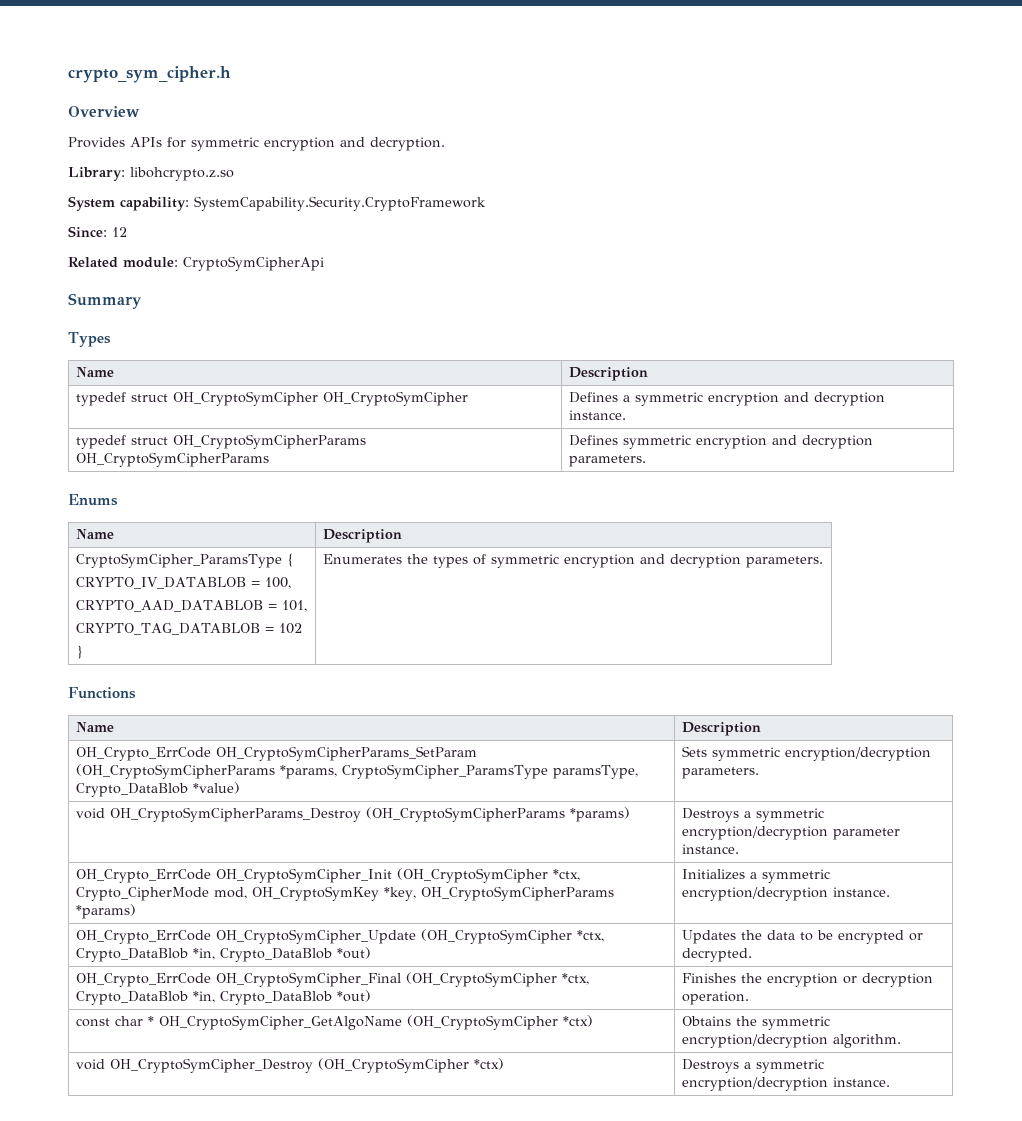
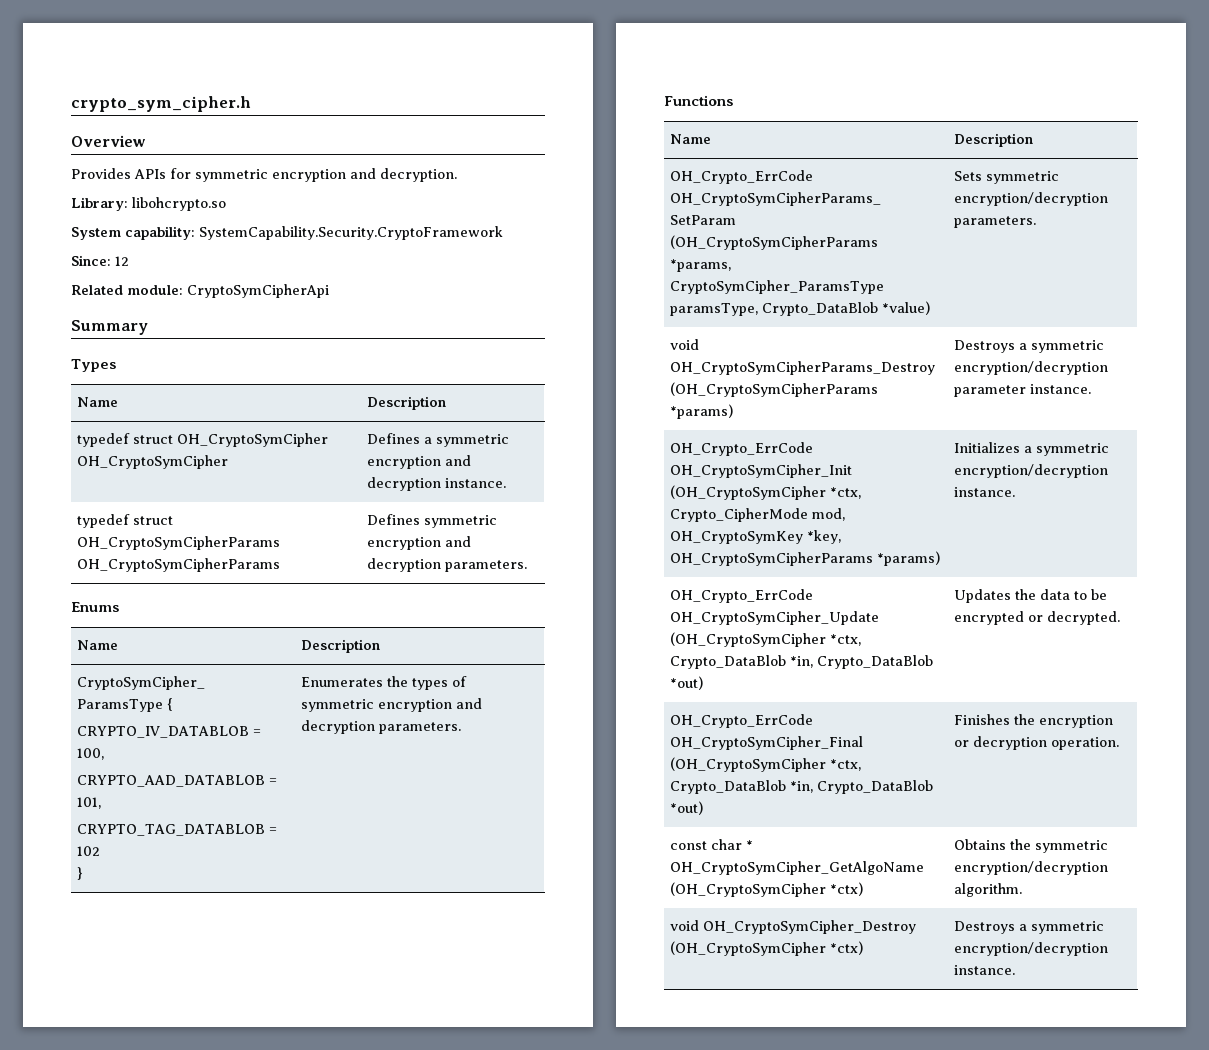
[130,167,234,181] libohcrypto.z.so -> [132,197,226,211] libohcrypto.so

